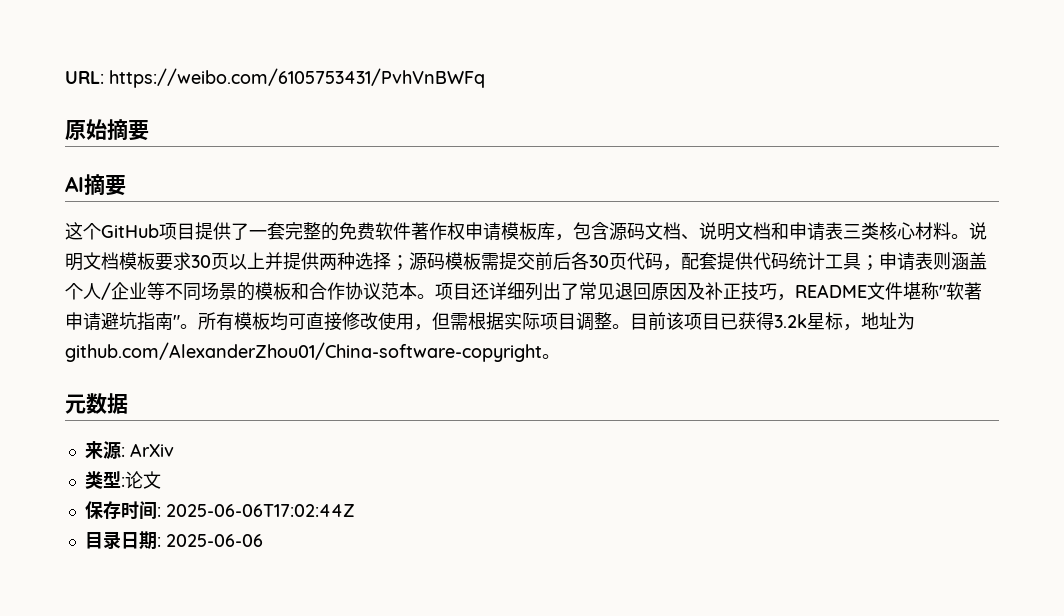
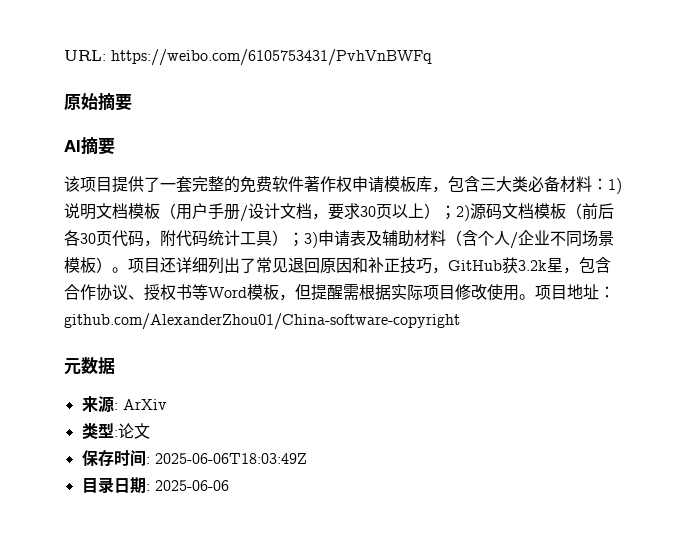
[65,222,159,240] 这个GitHub -> [64,176,80,192] 该
[609,222,987,241] [65,252,535,271] 源码文档、说明文档和申请表三类核心材料。说明文档模板要求30页以上并提供两种选择；源码模板需提交 -> [480,176,622,194] [64,203,582,222] 三大类必备材料：1)说明文档模板（用户手册/设计文档，要求30页以上）；2)源码文档模板（
[681,252,753,270] 配套提供 -> [160,230,176,247] 附
[861,252,987,271] ；申请表则涵盖 -> [272,230,478,248] ）；3)申请表及辅助材料（含
[147,282,165,300] 等 -> (550, 237) none
[237,282,417,301] 的模板和合作协议范本 -> [64,257,112,273] 模板）
[687,282,705,300] 及 -> [352,257,368,273] 和
[795,282,982,300] [65,312,915,331] README文件堪称"软著申请避坑指南"。所有模板均可直接修改使用，但需根据实际项目调整。目前该项目已获得3.2k星标，地址为 -> [448,257,611,274] [64,284,615,301] GitHub获3.2k星，包含合作协议、授权书等Word模板，但提醒需根据实际项目修改使用。项目地址：
[542,354,560,359] 。 -> (460, 321) none
[165,504,355,517] 2025-06-06T17:02:44Z -> [154,453,307,464] 2025-06-06T18:03:49Z

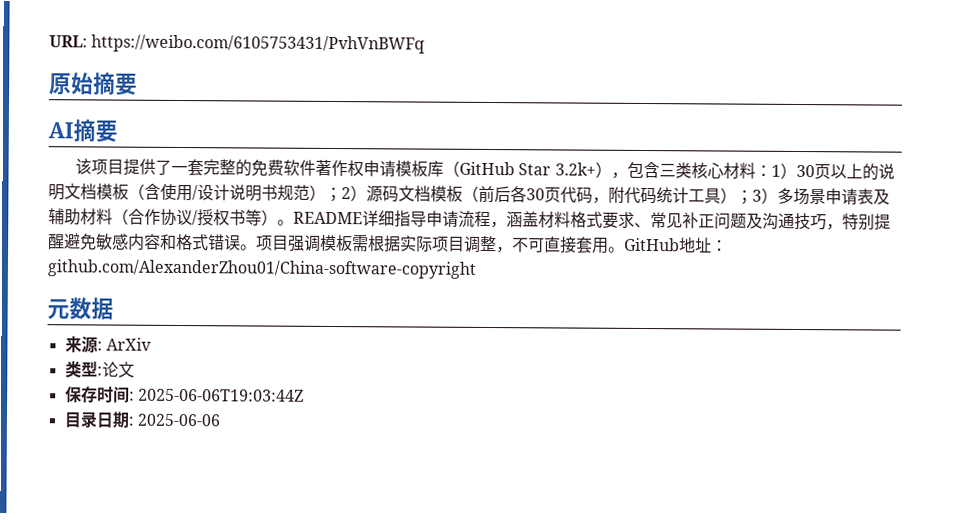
[432,176,622,194] [64,203,470,222] ，包含三大类必备材料：1)说明文档模板（用户手册/设计文档，要求30页以上）；2) -> [443,160,895,181] [48,183,367,203] （GitHub Star 3.2k+），包含三类核心材料：1）30页以上的说明文档模板（含使用/设计说明书规范）；2）
[304,232,318,248] 3) -> [752,187,826,206] 3）多场景
[462,230,614,249] [64,257,611,274] 含个人/企业不同场景模板）。项目还详细列出了常见退回原因和补正技巧，GitHub获3.2k星，包含 -> (129, 216) none
[128,295,144,300] 、 -> [192,210,198,226] /
[208,284,567,301] Word模板，但提醒需根据实际项目修改使用。项目 -> [261,209,891,231] [48,233,680,254] ）。README详细指导申请流程，涵盖材料格式要求、常见补正问题及沟通技巧，特别提醒避免敏感内容和格式错误。项目强调模板需根据实际项目调整，不可直接套用。GitHub
[154,453,307,464] 2025-06-06T18:03:49Z -> [137,388,304,402] 2025-06-06T19:03:44Z

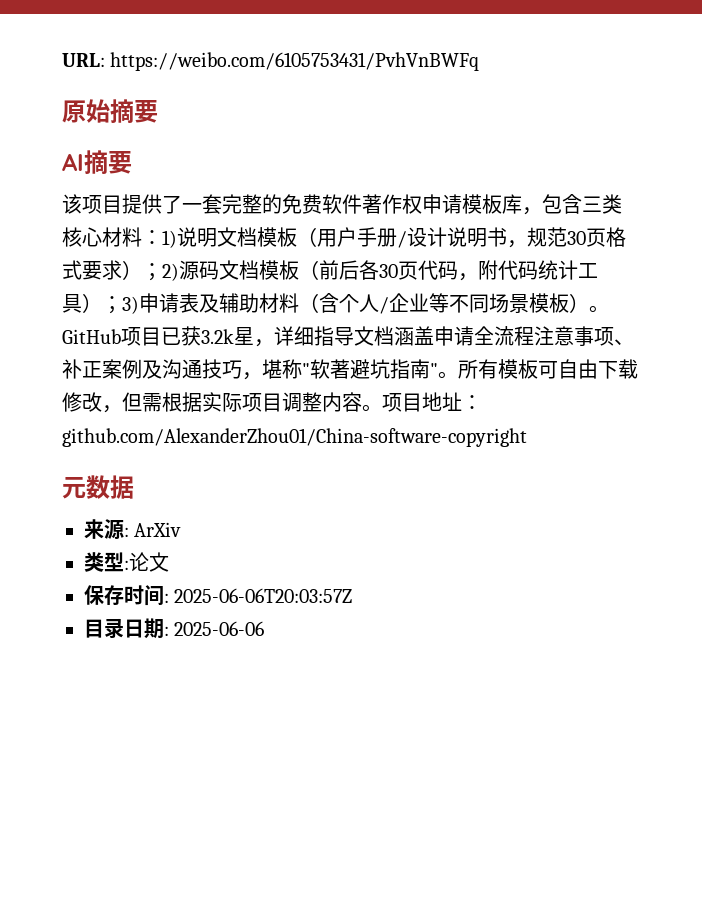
[443,160,612,178] （GitHub Star 3.2k+） -> (522, 204) none
[770,162,879,181] 1）30页以上的 -> [162,230,177,248] 1)
[144,183,193,202] 含使用 -> [317,227,397,247] 用户手册
[277,184,367,203] 规范）；2） -> [507,227,626,248] [62,260,179,281] ，规范30页格式要求）；2)
[752,187,826,206] 3）多场景 -> [122,296,139,314] 3)
[128,208,891,231] [48,233,353,252] 合作协议/授权书等）。README详细指导申请流程，涵盖材料格式要求、常见补正问题及沟通技巧，特别提醒避免敏感内容和格式错误。项目强调模板 -> [319,293,609,314] [62,326,634,347] [62,359,638,380] [62,392,142,413] 含个人/企业等不同场景模板）。GitHub项目已获3.2k星，详细指导文档涵盖申请全流程注意事项、补正案例及沟通技巧，堪称"软著避坑指南"。所有模板可自由下载修改，但
[496,236,680,254] ，不可直接套用。GitHub -> [322,392,422,412] 内容。项目
[137,388,304,402] 2025-06-06T19:03:44Z -> [174,588,353,603] 2025-06-06T20:03:57Z

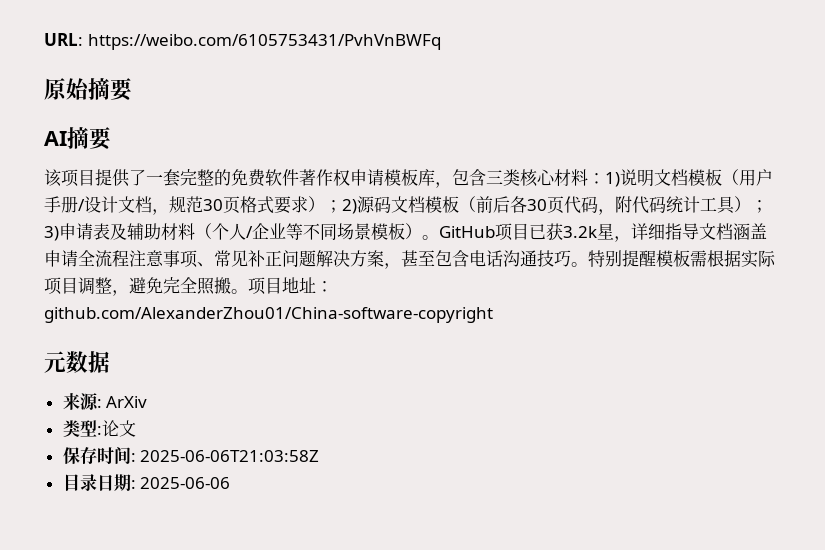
[447,227,507,247] 说明书 -> [118,196,152,213] 文档
[319,293,339,313] 含 -> (212, 231) none
[62,359,638,380] [62,392,142,413] 补正案例及沟通技巧，堪称"软著避坑指南"。所有模板可自由下载修改，但 -> [214,250,690,269] 常见补正问题解决方案，甚至包含电话沟通技巧。特别提醒模板
[322,392,362,412] 内容 -> [112,277,231,296] ，避免完全照搬
[174,588,353,603] 2025-06-06T20:03:57Z -> [140,450,320,462] 2025-06-06T21:03:58Z

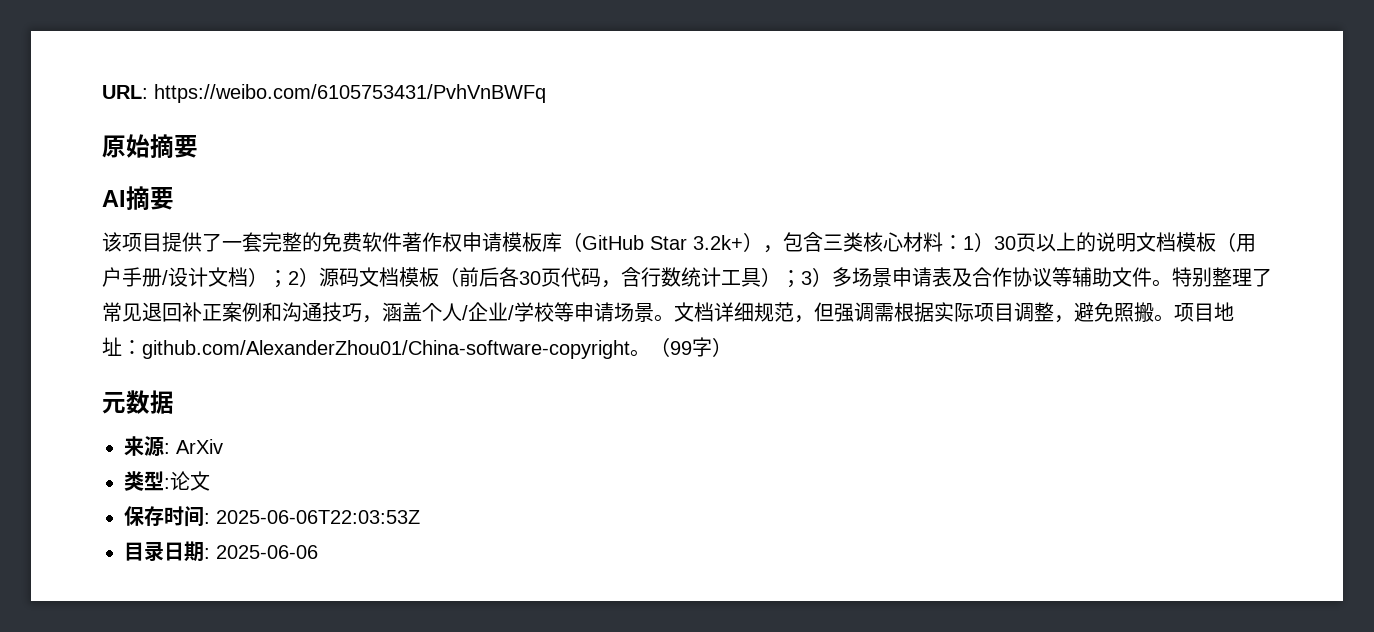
(435, 177) none -> [562,232,763,252] （GitHub Star 3.2k+）
[605,172,620,187] 1) -> [963,232,1096,252] 1）30页以上的
[152,196,357,215] ，规范30页格式要求）；2) -> [248,267,319,288] ）；2）
[615,196,666,214] 附代码 -> [621,267,681,287] 含行数
[44,223,767,242] [44,250,690,269] 3)申请表及辅助材料（个人/企业等不同场景模板）。GitHub项目已获3.2k星，详细指导文档涵盖申请全流程注意事项、常见补正问题解决方案，甚至包含电话沟通技巧。特别提醒模板 -> [801,267,1272,287] [102,302,874,323] 3）多场景申请表及合作协议等辅助文件。特别整理了常见退回补正案例和沟通技巧，涵盖个人/企业/学校等申请场景。文档详细规范，但强调
[163,277,197,294] 完全 -> (1114, 312) none
(493, 315) none -> [630,337,732,357] 。（99字）
[140,450,320,462] 2025-06-06T21:03:58Z -> [216,510,420,524] 2025-06-06T22:03:53Z

